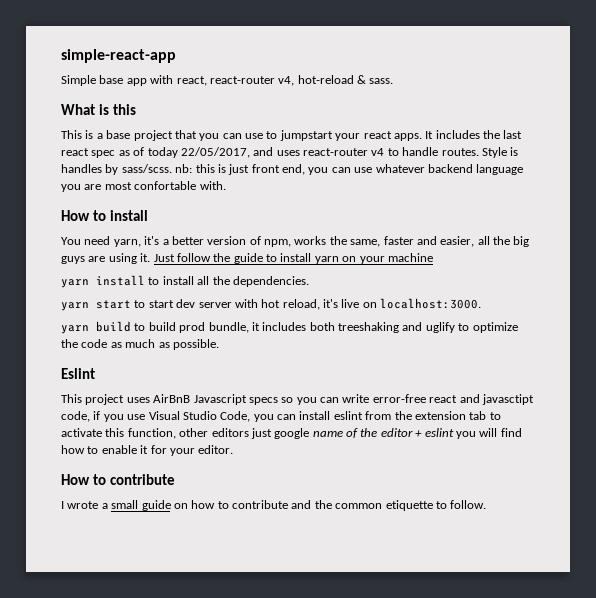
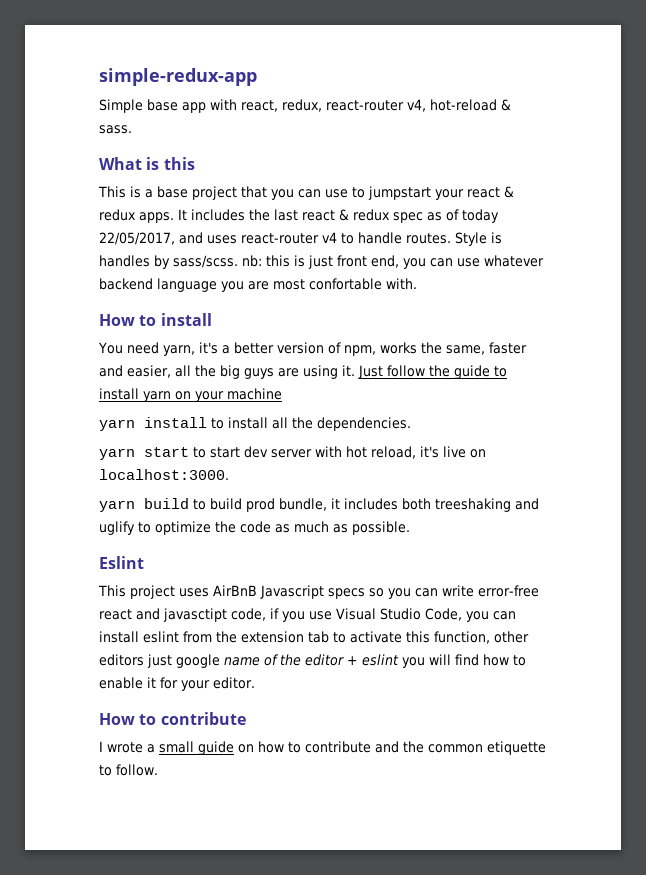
[61,49,176,63] simple-react-app -> [99,68,257,86] simple-redux-app
(207, 81) none -> [282,99,322,112] redux,
(392, 135) none -> [504,186,514,198] [99,209,136,221] & redux
(89, 152) none -> [339,209,390,221] & redux

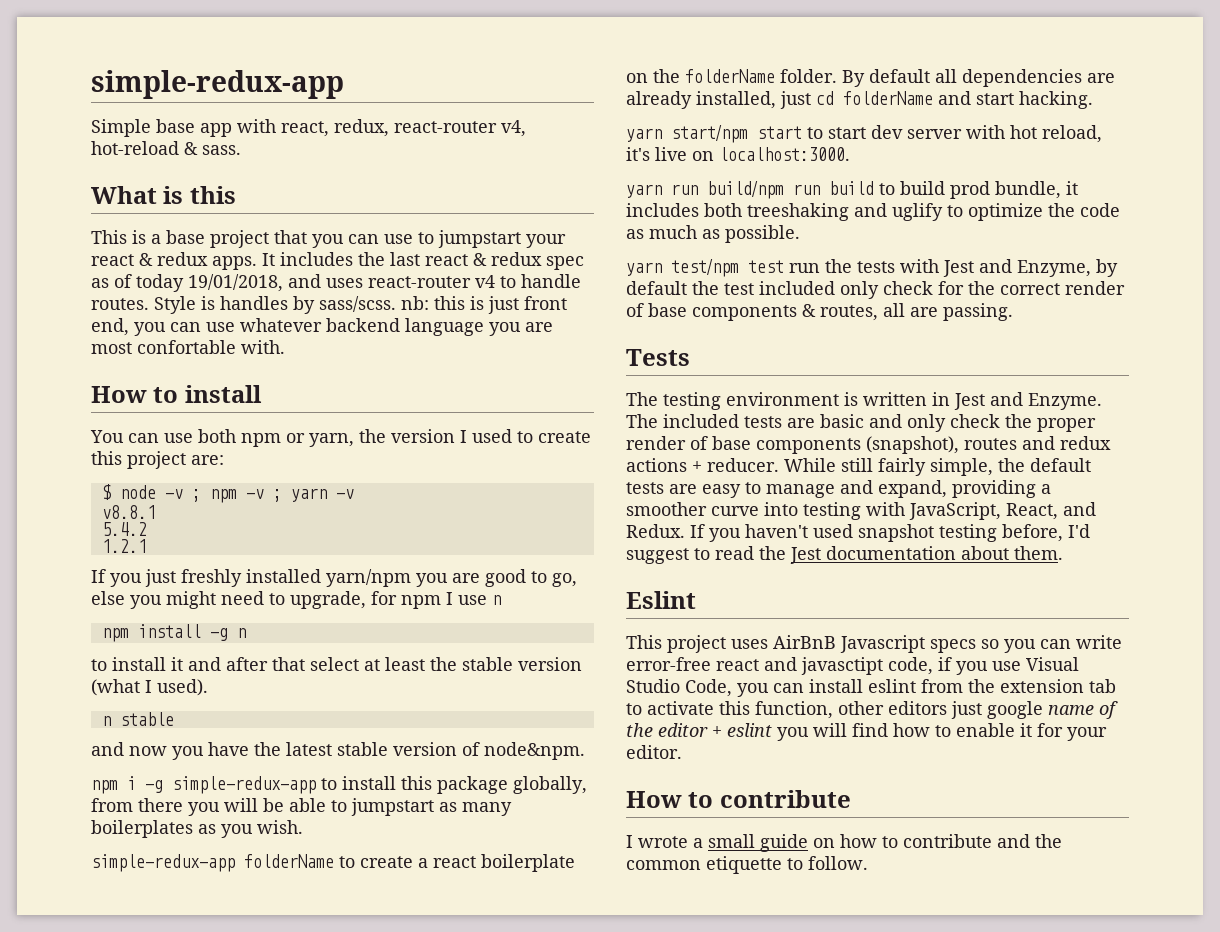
[99,232,175,245] 22/05/2017, -> [188,274,283,292] 19/01/2018,
[126,342,527,356] [99,365,507,379] [99,388,282,402] [99,417,411,431] [99,448,135,460] need yarn, it's a better version of npm, works the same, faster and easier, all the big guys are using it. Just follow the guide to install yarn on your machine // yarn install to install all the dependencies. // yarn -> [128,429,591,447] [91,451,224,469] [101,484,354,503] [101,505,156,519] [101,522,147,536] [101,539,147,553] [91,569,577,587] [91,591,501,609] [101,624,246,642] [91,657,582,671] [91,679,208,696] [101,712,174,726] [91,742,585,760] [91,776,587,794] [91,798,512,816] [91,820,303,838] [91,854,575,872] [626,69,1115,87] [626,91,1093,109] [626,125,748,143] can use both npm or yarn, the version I used to create this project are: // $ node -v ; npm -v ; yarn -v // v8.8.1 // 5.4.2 // 1.2.1 // If you just freshly installed yarn/npm you are good to go, else you might need to upgrade, for npm I use n // npm install -g n // to install it and after that select at least the stable version (what I used). // n stable // and now you have the latest stable version of node&npm. // npm i -g simple-redux-app to install this package globally, from there you will be able to jumpstart as many boilerplates as you wish. // simple-redux-app folderName to create a react boilerplate on the folderName folder. By default all dependencies are already installed, just cd folderName and start hacking. // yarn start/npm
(135, 506) none -> [671,181,820,199] run build/npm run
(410, 528) none -> [626,259,1118,277] [626,281,1125,299] [626,303,1013,321] [626,349,690,366] [626,392,1102,410] [626,414,1096,432] [626,436,1111,454] [626,458,1091,476] [626,480,1051,498] [626,502,1096,520] [626,524,1090,542] [626,546,1063,564] // yarn test/npm test run the tests with Jest and Enzyme, by default the test included only check for the correct render of base components & routes, all are passing. // Tests // The testing environment is written in Jest and Enzyme. The included tests are basic and only check the proper render of base components (snapshot), routes and redux actions + reducer. While still fairly simple, the default tests are easy to manage and expand, providing a smoother curve into testing with JavaScript, React, and Redux. If you haven't used snapshot testing before, I'd suggest to read the Jest documentation about them.

